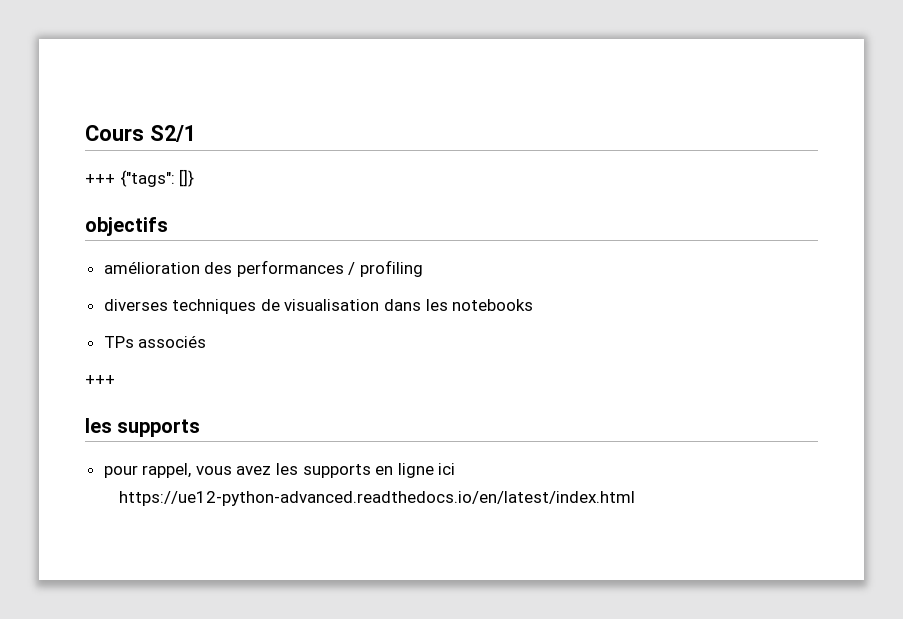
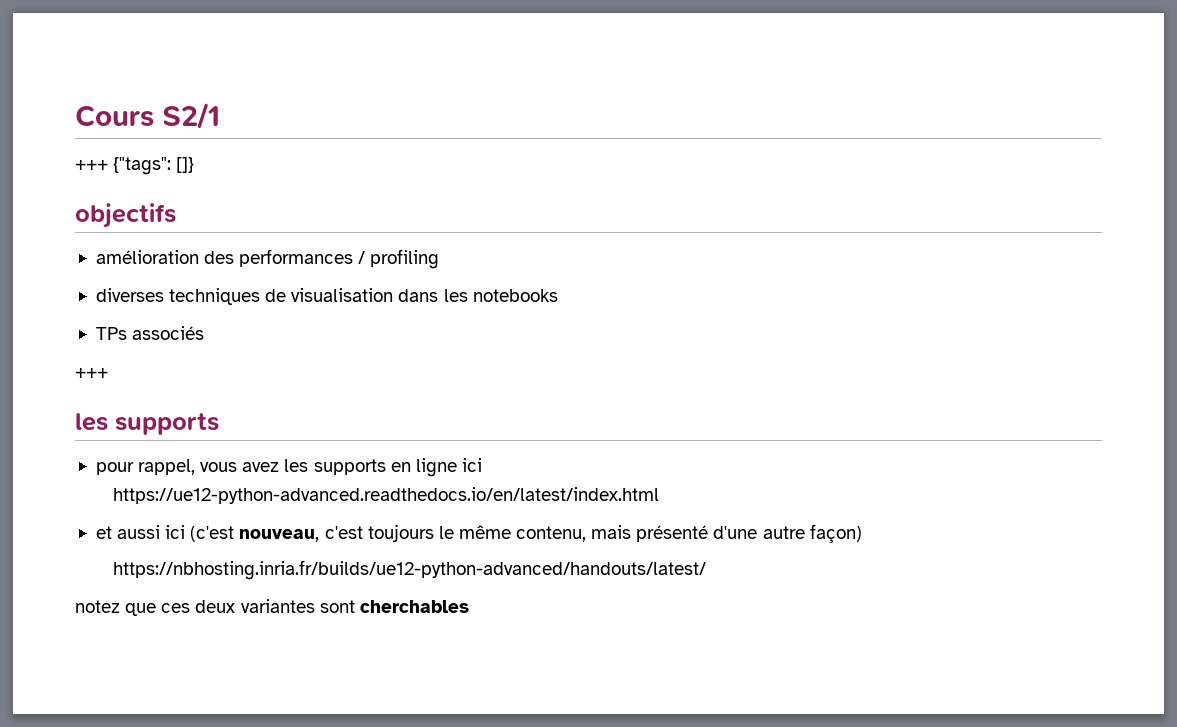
(635, 498) none -> [95,524,862,543] [112,560,706,580] [75,599,469,616] // et aussi ici (c'est nouveau, c'est toujours le même contenu, mais présenté d'une autre façon) // https://nbhosting.inria.fr/builds/ue12-python-advanced/handouts/latest/ // notez que ces deux variantes sont cherchables

